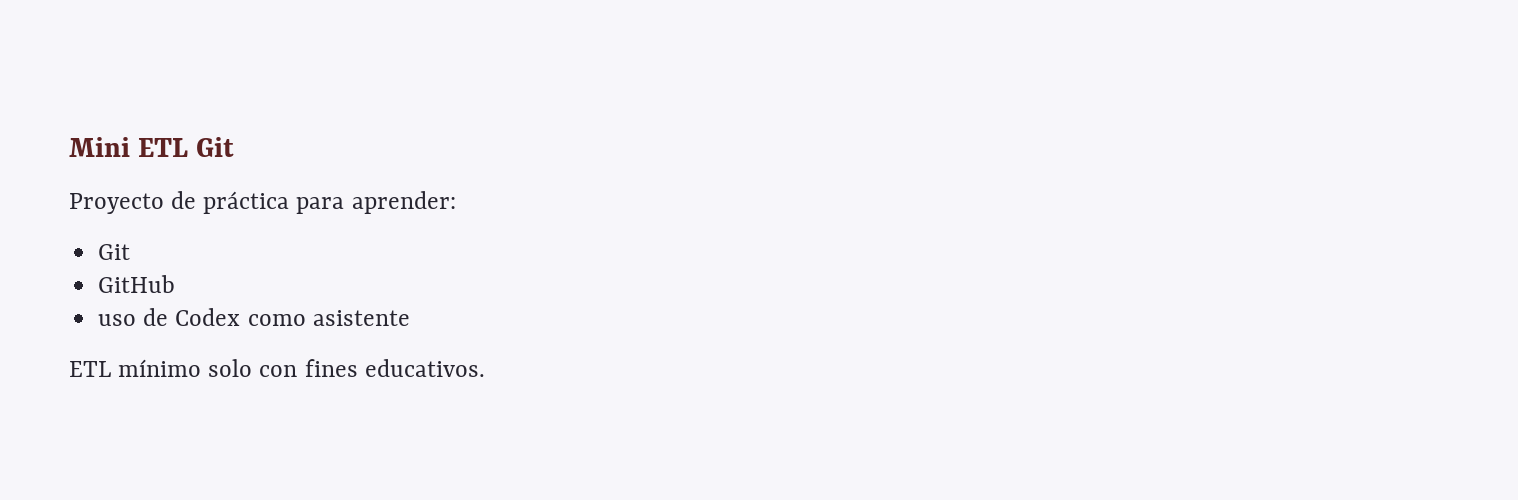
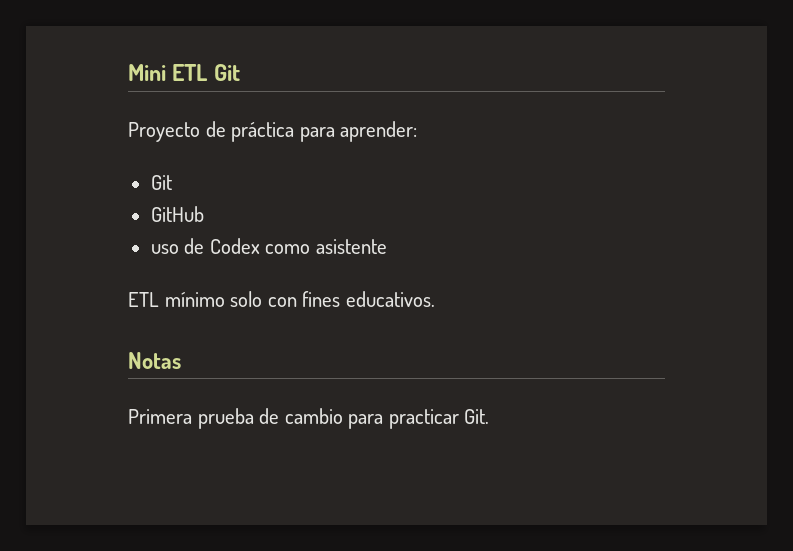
(485, 368) none -> [128,352,181,369] [128,408,490,429] // Notas // Primera prueba de cambio para practicar Git.

